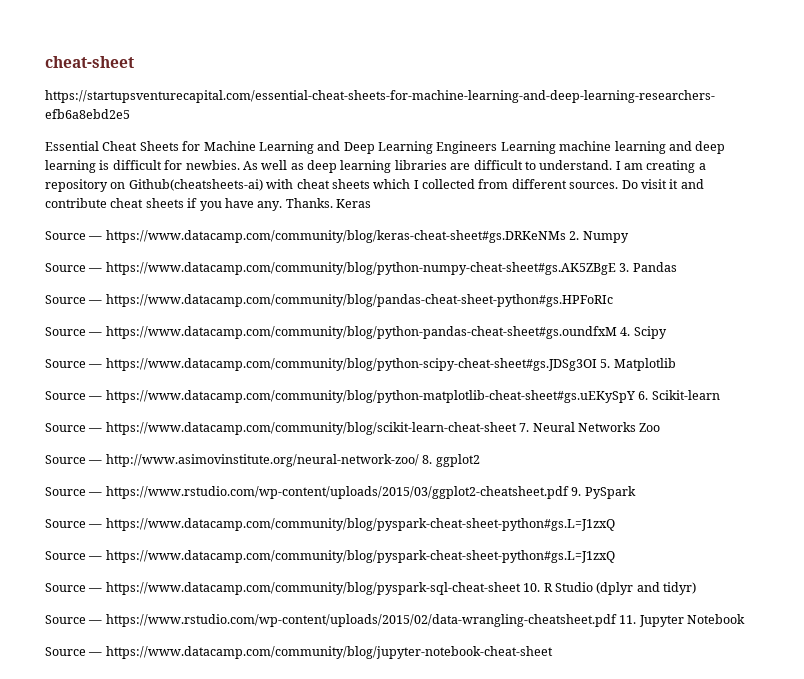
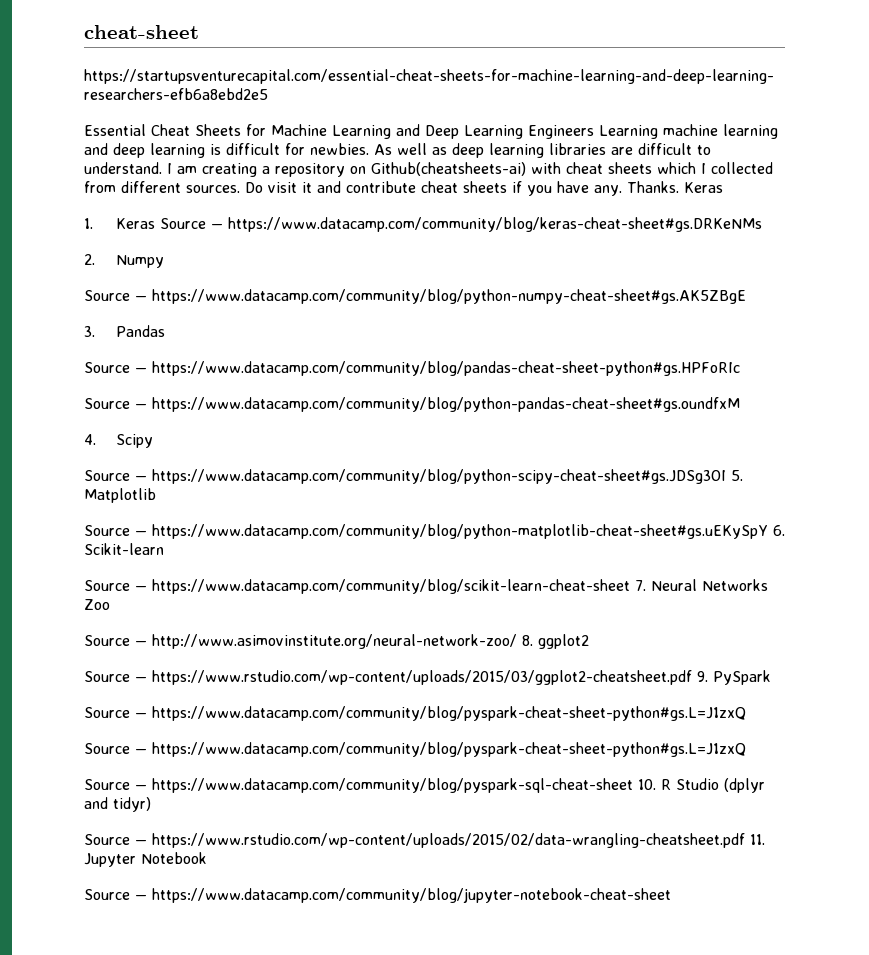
(371, 203) none -> [84,218,155,229] 1. Keras
(566, 236) none -> (762, 224) //
(616, 268) none -> (746, 296) //
(617, 332) none -> (740, 404) //

